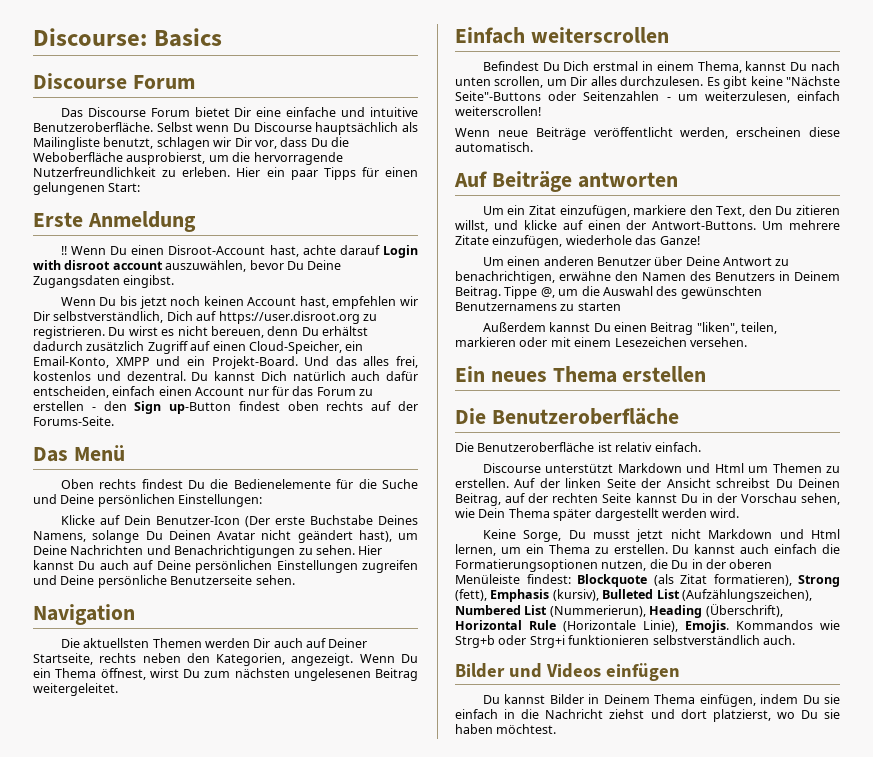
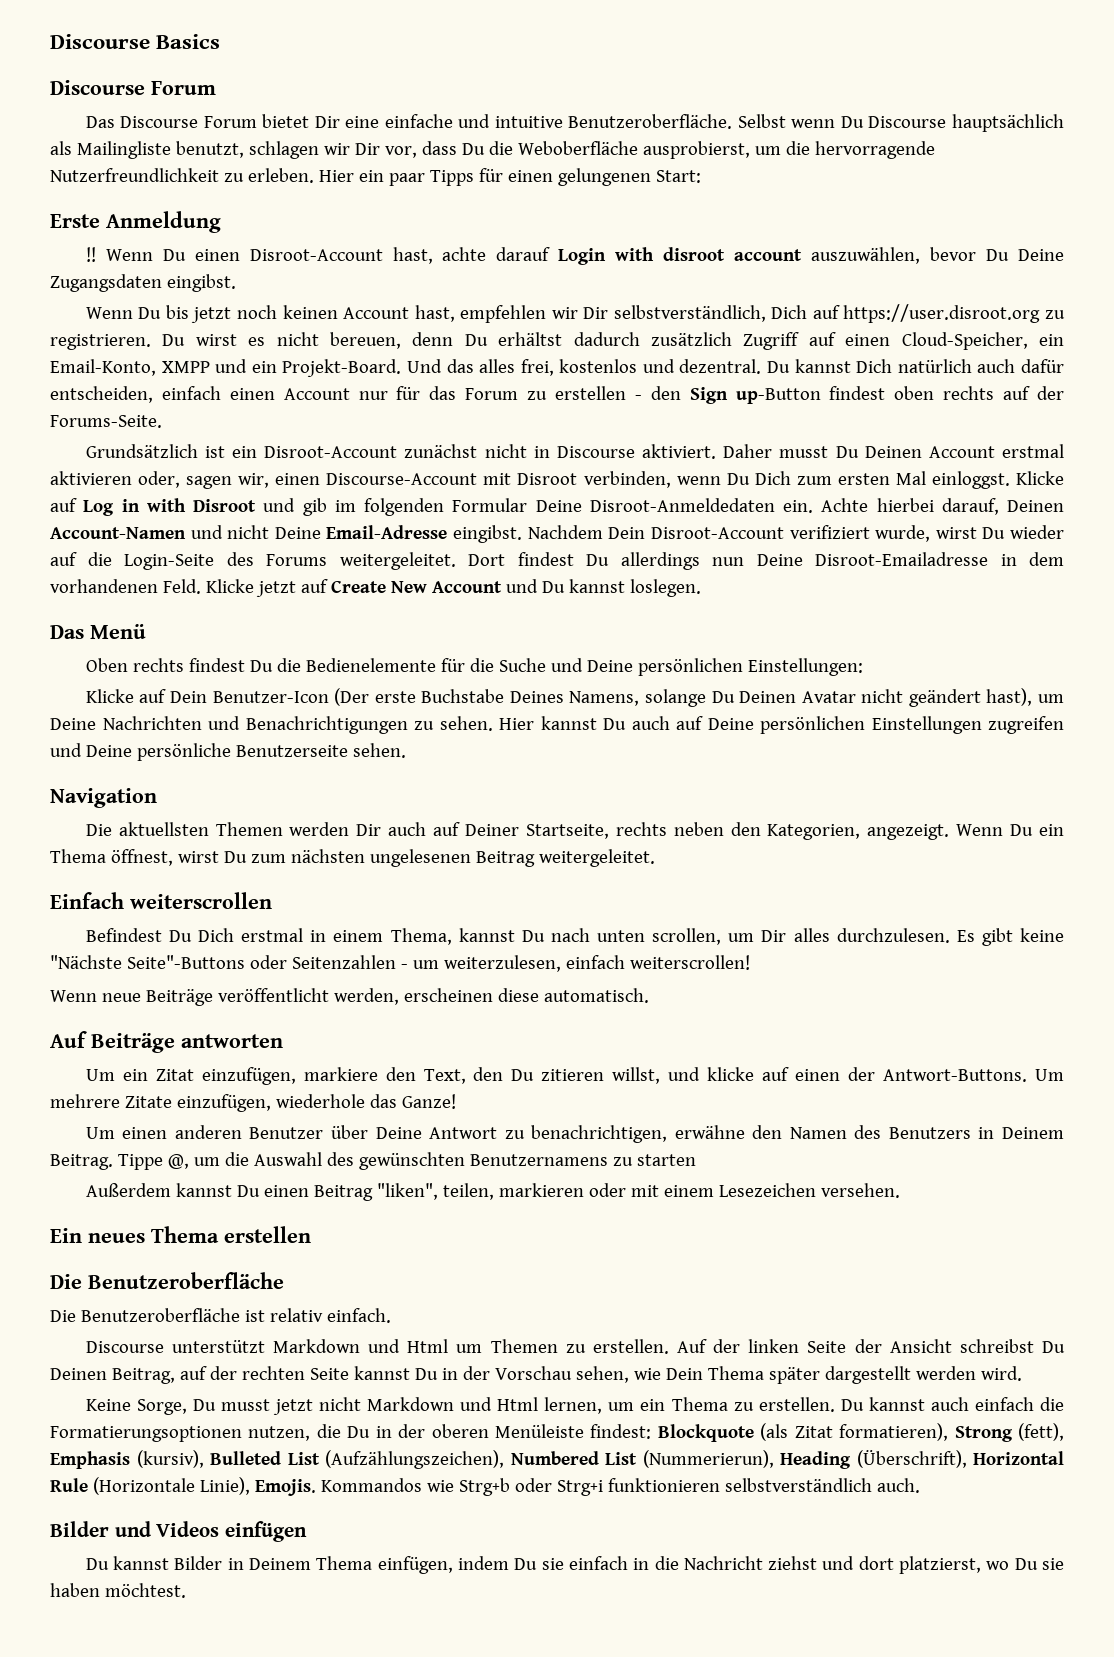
[33,28,147,46] Discourse: -> [50,34,150,49] Discourse
(114, 421) none -> [85,444,1065,459] [50,471,1064,489] [50,498,1064,516] [50,525,1064,543] [50,552,1064,570] [50,579,701,597] // Grundsätzlich ist ein Disroot-Account zunächst nicht in Discourse aktiviert. Daher musst Du Deinen Account erstmal aktivieren oder, sagen wir, einen Discourse-Account mit Disroot verbinden, wenn Du Dich zum ersten Mal einloggst. Klicke auf Log in with Disroot und gib im folgenden Formular Deine Disroot-Anmeldedaten ein. Achte hierbei darauf, Deinen Account-Namen und nicht Deine Email-Adresse eingibst. Nachdem Dein Disroot-Account verifiziert wurde, wirst Du wieder auf die Login-Seite des Forums weitergeleitet. Dort findest Du allerdings nun Deine Disroot-Emailadresse in dem vorhandenen Feld. Klicke jetzt auf Create New Account und Du kannst loslegen.

